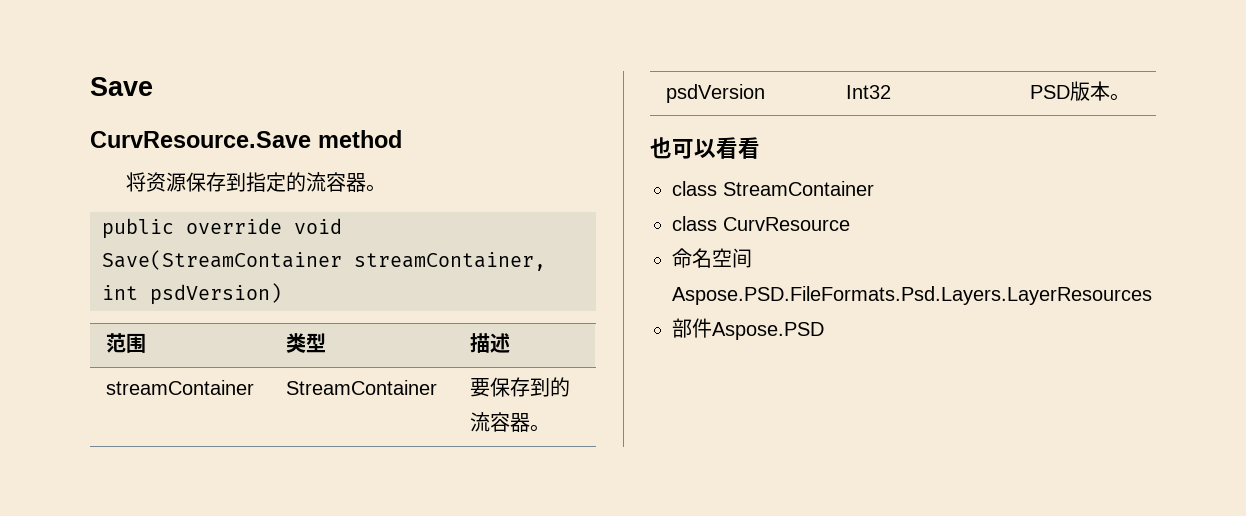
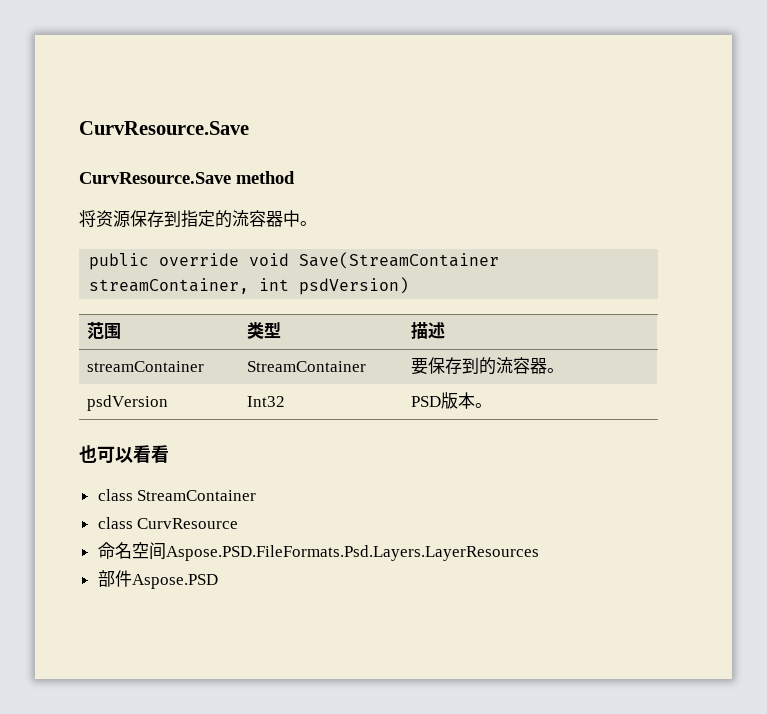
[90,77,153,96] Save -> [79,121,249,135] CurvResource.Save
(367, 182) none -> [283,210,300,227] 中

